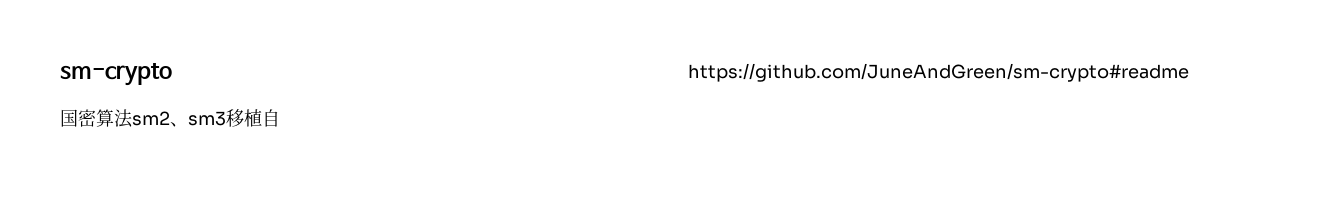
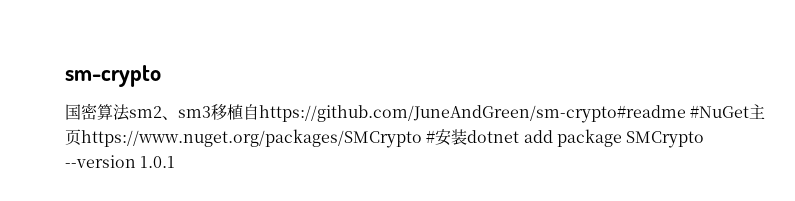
(1189, 72) none -> [690,104,766,119] [65,129,705,148] [65,155,176,168] #NuGet主页https://www.nuget.org/packages/SMCrypto #安装dotnet add package SMCrypto --version 1.0.1

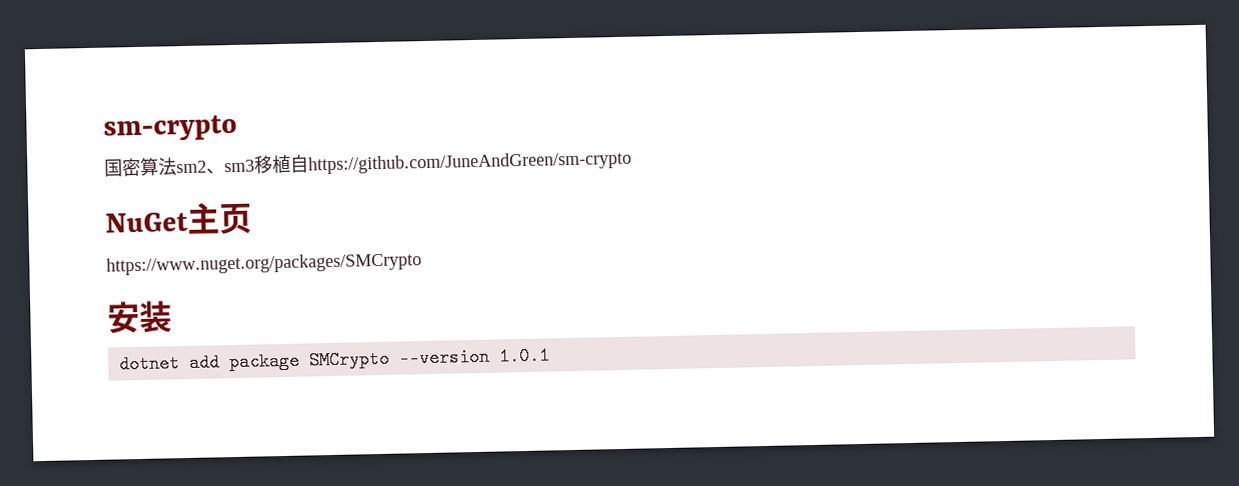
[259,105,750,123] https://github.com/JuneAndGreen/sm-crypto#readme #NuGet -> [308,150,632,175] [105,211,188,233] https://github.com/JuneAndGreen/sm-crypto // NuGet
(81, 137) none -> (252, 219) //
[426,130,436,143] # -> (422, 264) //
(468, 137) none -> (172, 316) //

